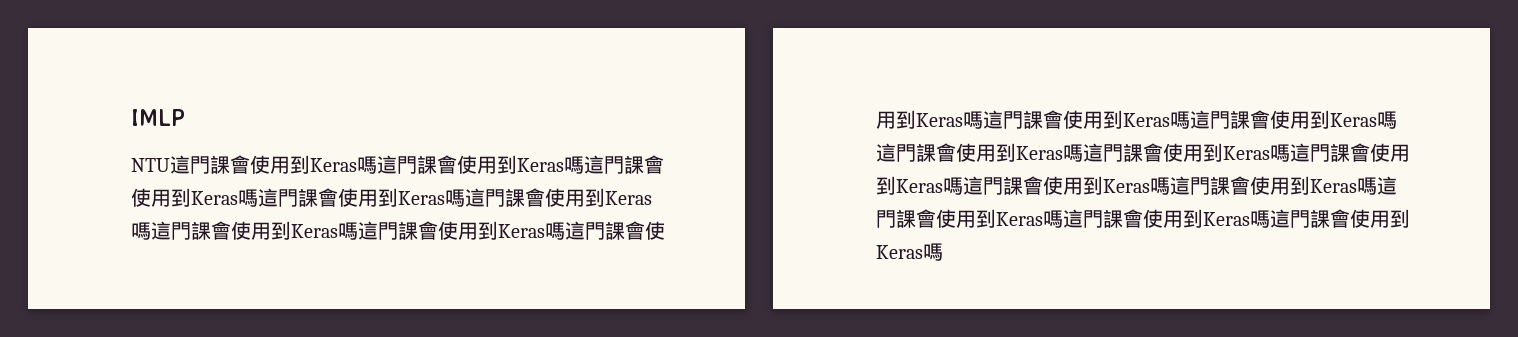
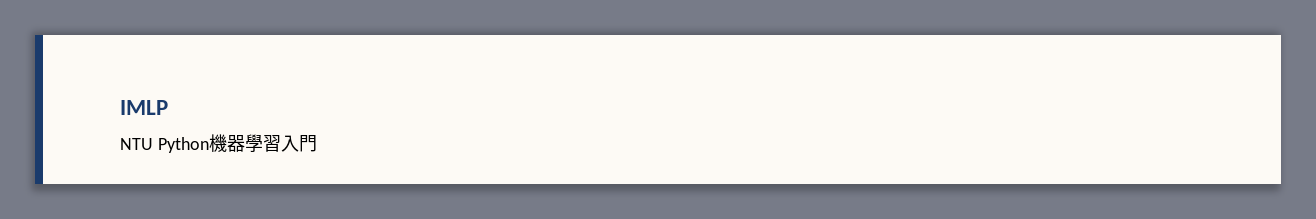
[170,155,664,174] [131,188,652,207] [131,221,665,240] [876,110,1397,129] [876,143,1410,162] [876,176,1397,195] [876,209,1410,228] [876,243,943,261] 這門課會使用到Keras嗎這門課會使用到Keras嗎這門課會使用到Keras嗎這門課會使用到Keras嗎這門課會使用到Keras嗎這門課會使用到Keras嗎這門課會使用到Keras嗎這門課會使用到Keras嗎這門課會使用到Keras嗎這門課會使用到Keras嗎這門課會使用到Keras嗎這門課會使用到Keras嗎這門課會使用到Keras嗎這門課會使用到Keras嗎這門課會使用到Keras嗎這門課會使用到Keras嗎這門課會使用到Keras嗎這門課會使用到Keras嗎 -> [157,134,317,153] Python機器學習入門

